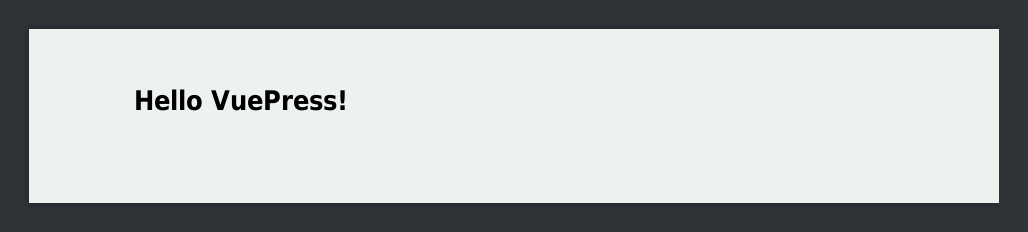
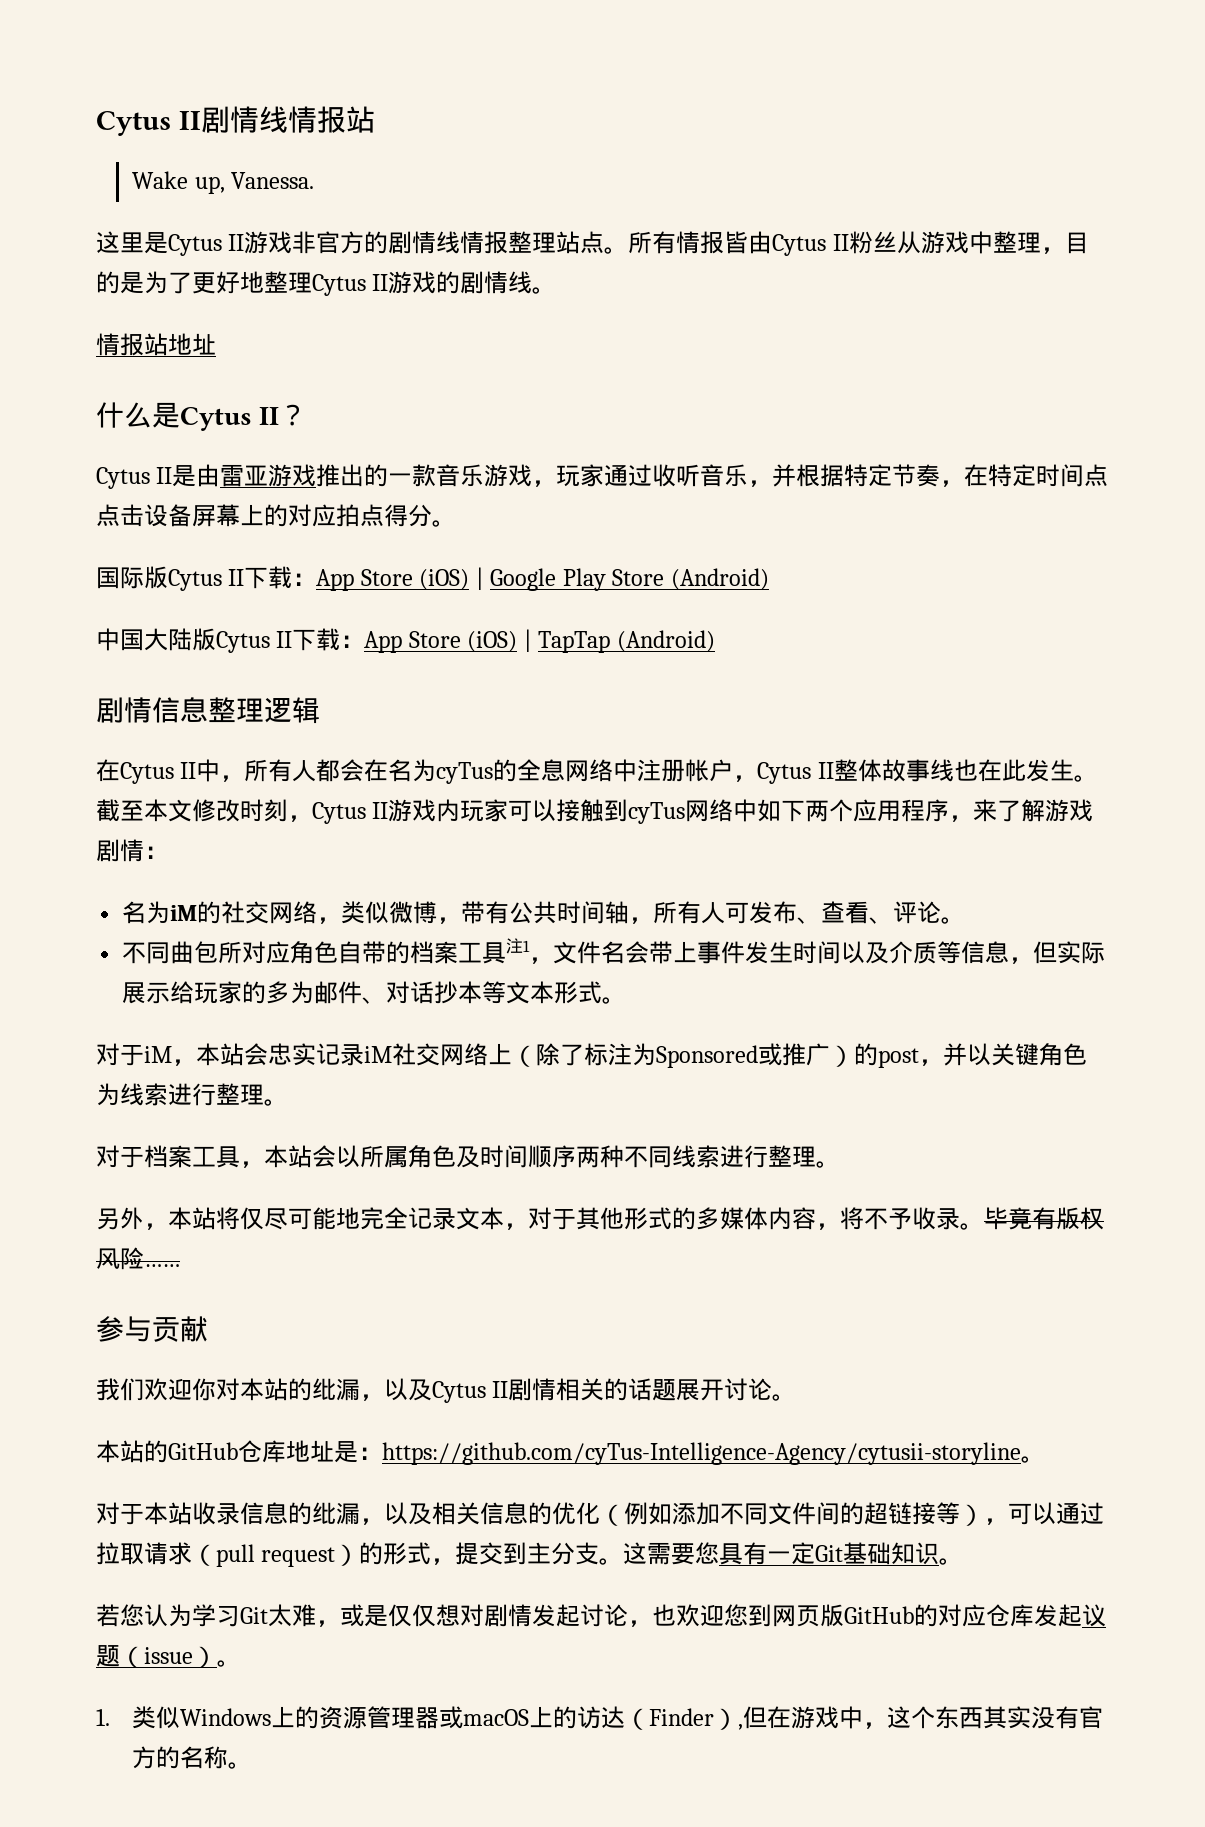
[134,89,348,111] Hello VuePress! -> [96,106,375,136] [132,171,315,194] [96,231,1089,256] [96,271,557,296] [96,333,216,356] [96,402,308,431] [96,464,1109,489] [96,504,456,527] [96,566,769,591] [96,628,715,653] [96,697,320,724] [96,759,1098,784] [96,799,1094,824] [96,839,168,862] [122,901,966,924] [122,938,531,964] [529,941,1106,964] [122,981,627,1004] [96,1043,1087,1068] [96,1083,288,1106] [96,1145,840,1168] [96,1207,1104,1230] [96,1247,180,1270] [96,1316,208,1342] [96,1378,797,1403] [96,1440,1045,1465] [96,1502,1104,1526] [96,1542,964,1567] [96,1604,1106,1627] [96,1645,241,1668] [96,1706,1104,1730] [132,1746,253,1769] Cytus II剧情线情报站 // Wake up, Vanessa. // 这里是Cytus II游戏非官方的剧情线情报整理站点。所有情报皆由Cytus II粉丝从游戏中整理，目的是为了更好地整理Cytus II游戏的剧情线。 // 情报站地址 // 什么是Cytus II？ // Cytus II是由雷亚游戏推出的一款音乐游戏，玩家通过收听音乐，并根据特定节奏，在特定时间点点击设备屏幕上的对应拍点得分。 // 国际版Cytus II下载：App Store (iOS) | Google Play Store (Android) // 中国大陆版Cytus II下载：App Store (iOS) | TapTap (Android) // 剧情信息整理逻辑 // 在Cytus II中，所有人都会在名为cyTus的全息网络中注册帐户，Cytus II整体故事线也在此发生。截至本文修改时刻，Cytus II游戏内玩家可以接触到cyTus网络中如下两个应用程序，来了解游戏剧情： // 名为iM的社交网络，类似微博，带有公共时间轴，所有人可发布、查看、评论。 // 不同曲包所对应角色自带的档案工具注1，文件名会带上事件发生时间以及介质等信息，但实际展示给玩家的多为邮件、对话抄本等文本形式。 // 对于iM，本站会忠实记录iM社交网络上（除了标注为Sponsored或推广）的post，并以关键角色为线索进行整理。 // 对于档案工具，本站会以所属角色及时间顺序两种不同线索进行整理。 // 另外，本站将仅尽可能地完全记录文本，对于其他形式的多媒体内容，将不予收录。毕竟有版权风险…… // 参与贡献 // 我们欢迎你对本站的纰漏，以及Cytus II剧情相关的话题展开讨论。 // 本站的GitHub仓库地址是：https://github.com/cyTus-Intelligence-Agency/cytusii-storyline。 // 对于本站收录信息的纰漏，以及相关信息的优化（例如添加不同文件间的超链接等），可以通过拉取请求（pull request）的形式，提交到主分支。这需要您具有一定Git基础知识。 // 若您认为学习Git太难，或是仅仅想对剧情发起讨论，也欢迎您到网页版GitHub的对应仓库发起议题（issue）。 // 1.类似Windows上的资源管理器或macOS上的访达（Finder）,但在游戏中，这个东西其实没有官方的名称。

